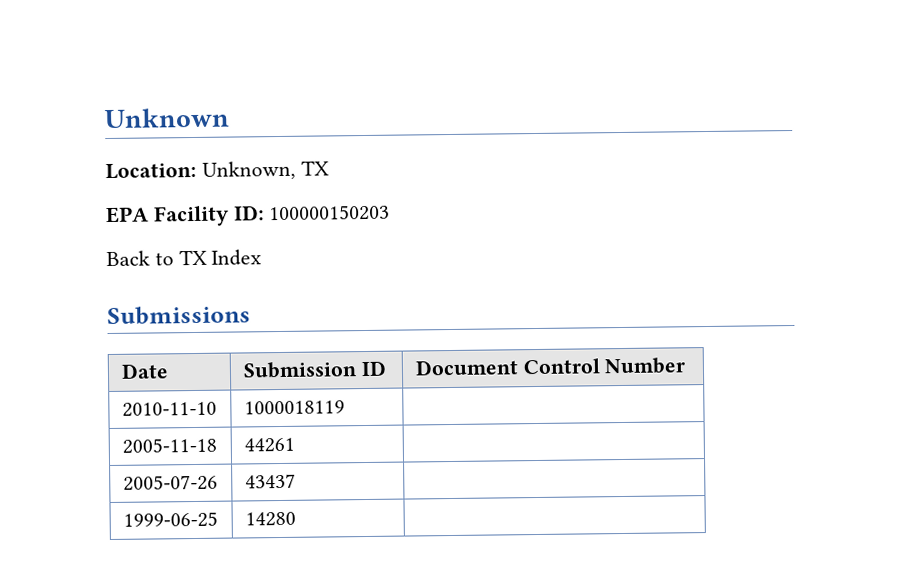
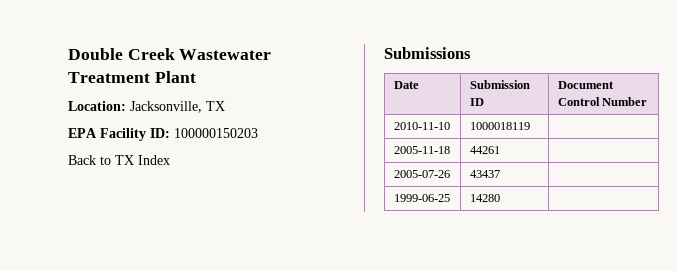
[104,107,230,129] Unknown -> [68,48,272,60] [68,71,196,83] Double Creek Wastewater Treatment Plant
[201,160,296,180] Unknown, -> [130,101,202,113] Jacksonville,

